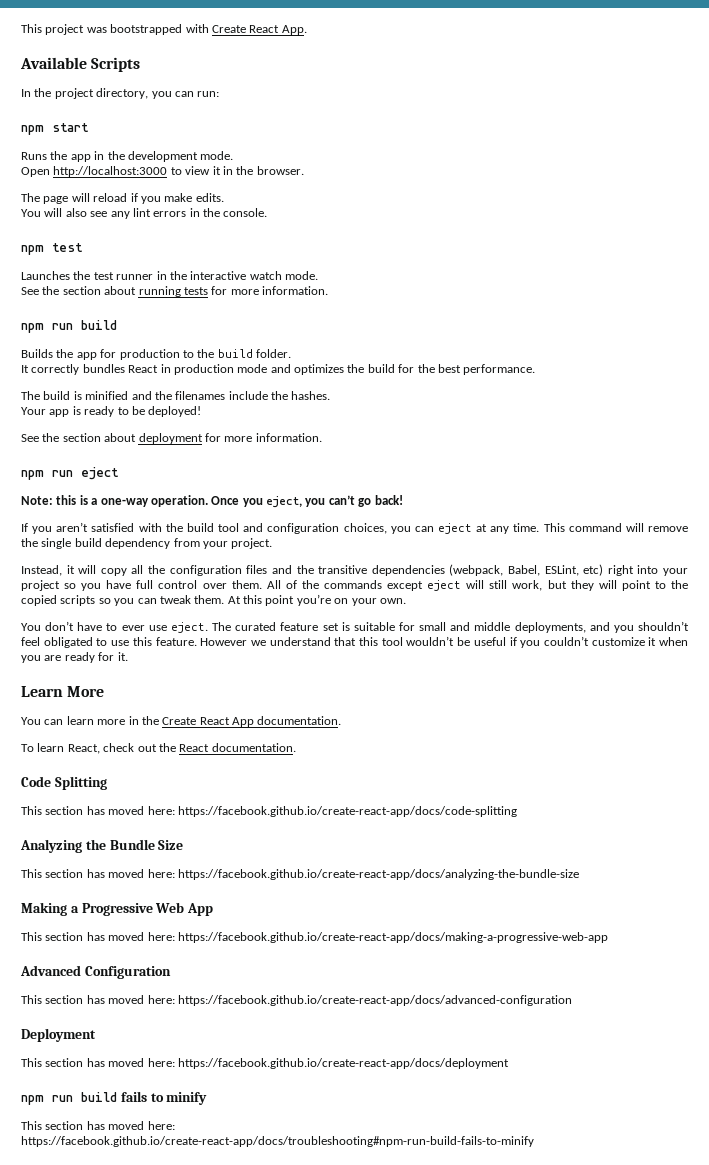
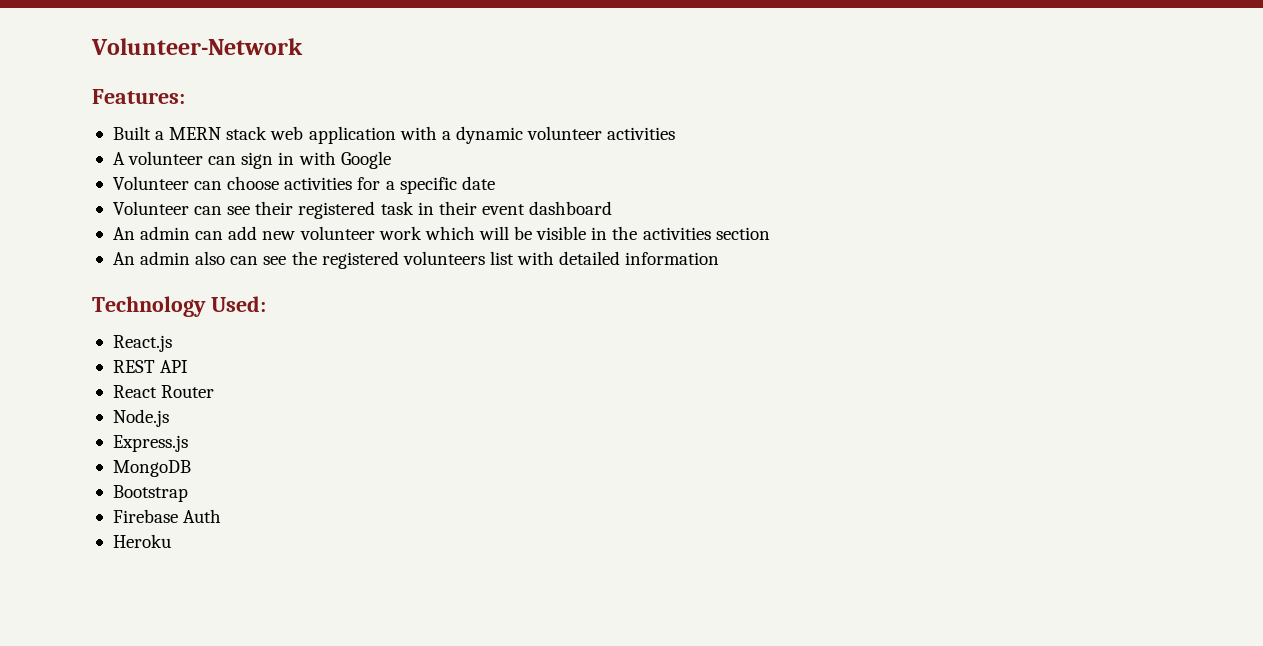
[21,24,307,35] [20,57,141,72] [21,88,220,99] [21,123,89,135] [21,151,234,162] [21,166,304,177] [21,193,224,204] [21,208,268,219] [21,243,83,255] [21,271,318,280] [21,286,328,297] [21,320,117,333] [21,349,291,360] [21,364,536,375] [21,391,331,400] [21,406,202,417] [21,433,322,444] [21,467,119,480] [21,495,403,508] [21,522,688,534] [21,538,273,549] [21,564,688,576] [21,580,688,591] [21,594,406,606] [21,621,689,633] [21,636,688,648] [21,652,128,663] [21,686,105,697] [21,716,342,727] [21,743,296,754] [21,776,107,790] [21,806,517,817] [20,839,184,853] [21,869,579,880] [21,902,214,916] [21,932,608,943] [20,965,171,979] [21,995,572,1006] [21,1028,96,1042] [21,1058,509,1069] [21,1091,208,1105] [21,1121,175,1130] [21,1136,534,1147] This project was bootstrapped with Create React App. // Available Scripts // In the project directory, you can run: // npm start // Runs the app in the development mode. // Open http://localhost:3000 to view it in the browser. // The page will reload if you make edits. // You will also see any lint errors in the console. // npm test // Launches the test runner in the interactive watch mode. // See the section about running tests for more information. // npm run build // Builds the app for production to the build folder. // It correctly bundles React in production mode and optimizes the build for the best performance. // The build is minified and the filenames include the hashes. // Your app is ready to be deployed! // See the section about deployment for more information. // npm run eject // Note: this is a one-way operation. Once you eject, you can’t go back! // If you aren’t satisfied with the build tool and configuration choices, you can eject at any time. This command will remove the single build dependency from your project. // Instead, it will copy all the configuration files and the transitive dependencies (webpack, Babel, ESLint, etc) right into your project so you have full control over them. All of the commands except eject will still work, but they will point to the copied scripts so you can tweak them. At this point you’re on your own. // You don’t have to ever use eject. The curated feature set is suitable for small and middle deployments, and you shouldn’t feel obligated to use this feature. However we understand that this tool wouldn’t be useful if you couldn’t customize it when you are ready for it. // Learn More // You can learn more in the Create React App documentation. // To learn React, check out the React documentation. // Code Splitting // This section has moved here: https://facebook.github.io/create-react-app/docs/code-splitting // Analyzing the Bundle Size // This section has moved here: https://facebook.github.io/create-react-app/docs/analyzing-the-bundle-size // Making a Progressive Web App // This section has moved here: https://facebook.github.io/create-react-app/docs/making-a-progressive-web-app // Advanced Configuration // This section has moved here: https://facebook.github.io/create-react-app/docs/advanced-configuration // Deployment // This section has moved here: https://facebook.github.io/create-react-app/docs/deployment // npm run build fails to minify // This section has moved here: https://facebook.github.io/create-react-app/docs/troubleshooting#npm-run-build-fails-to-minify -> [91,38,303,55] [92,89,185,104] [112,126,676,144] [112,151,391,169] [112,176,495,194] [112,201,613,219] [112,226,770,240] [112,251,720,269] [92,296,266,317] [112,335,172,352] [112,360,189,373] [112,385,215,398] [112,409,169,427] [112,435,188,452] [112,460,191,477] [112,485,188,502] [112,509,222,523] [112,534,171,548] Volunteer-Network // Features: // Built a MERN stack web application with a dynamic volunteer activities // A volunteer can sign in with Google // Volunteer can choose activities for a specific date // Volunteer can see their registered task in their event dashboard // An admin can add new volunteer work which will be visible in the activities section // An admin also can see the registered volunteers list with detailed information // Technology Used: // React.js // REST API // React Router // Node.js // Express.js // MongoDB // Bootstrap // Firebase Auth // Heroku

